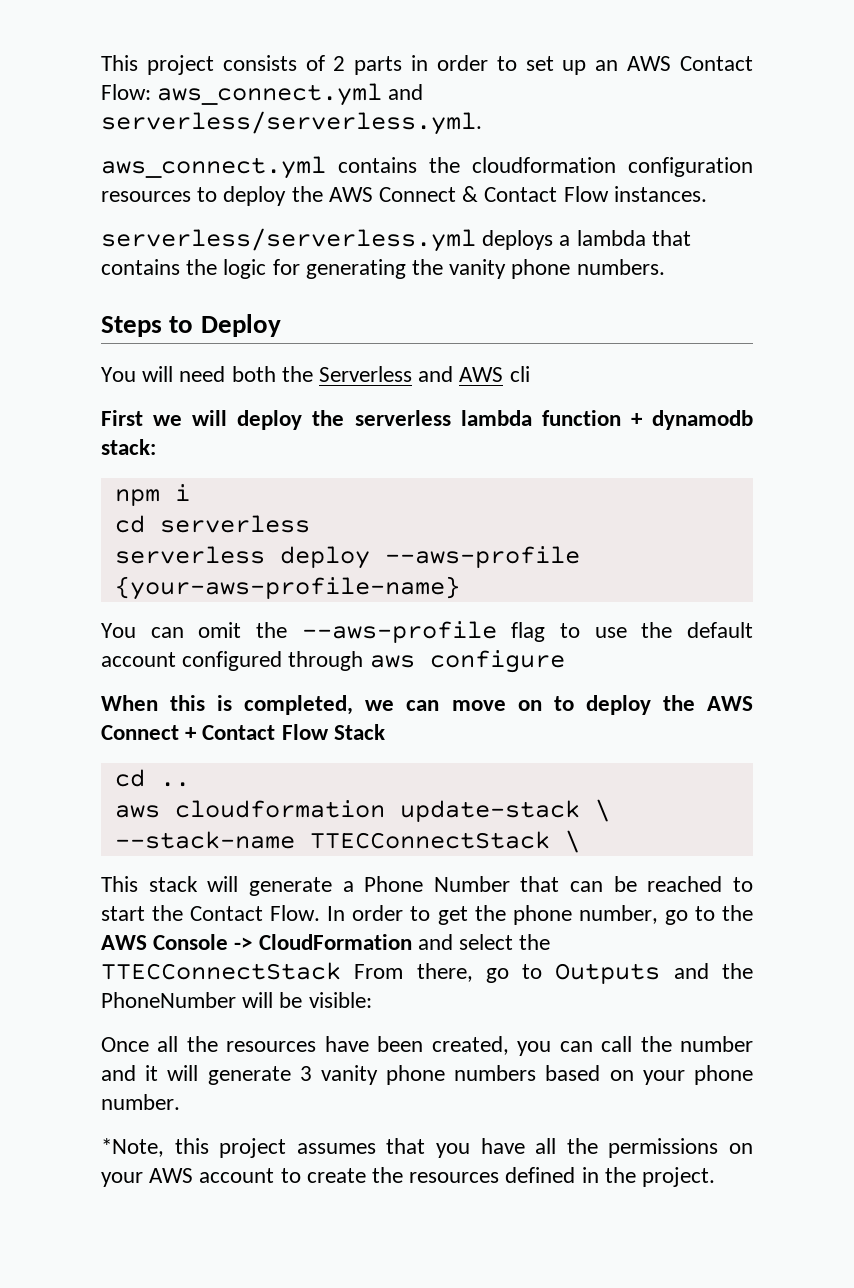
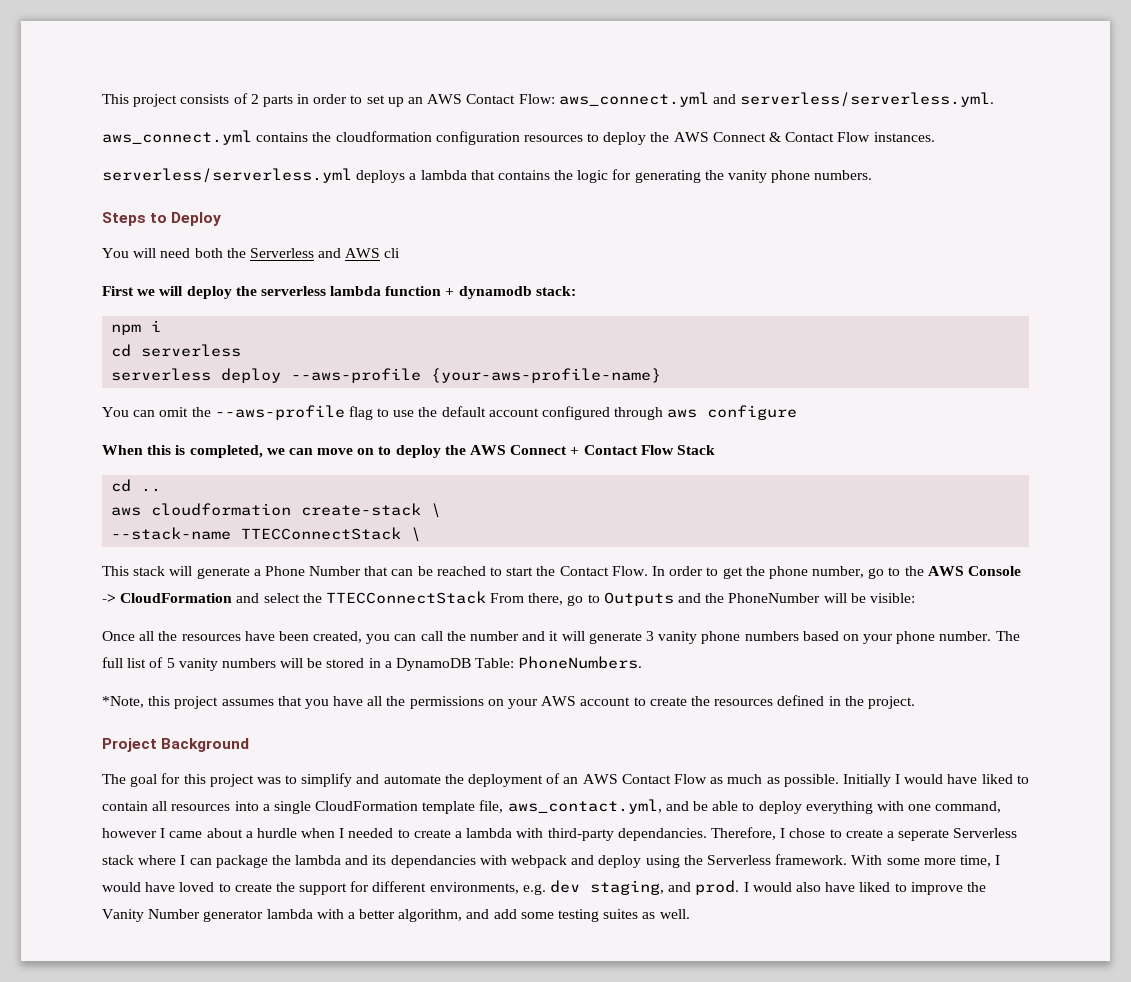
[399,800,580,822] update-stack -> [301,503,422,516] create-stack
(180, 1102) none -> [995,631,1020,641] [102,656,643,671] The full list of 5 vanity numbers will be stored in a DynamoDB Table: PhoneNumbers.
(716, 1177) none -> [102,738,250,752] [102,773,1029,787] [102,799,1002,814] [102,827,1018,841] [102,854,1001,868] [102,880,986,895] [102,909,690,922] // Project Background // The goal for this project was to simplify and automate the deployment of an AWS Contact Flow as much as possible. Initially I would have liked to contain all resources into a single CloudFormation template file, aws_contact.yml, and be able to deploy everything with one command, however I came about a hurdle when I needed to create a lambda with third-party dependancies. Therefore, I chose to create a seperate Serverless stack where I can package the lambda and its dependancies with webpack and deploy using the Serverless framework. With some more time, I would have loved to create the support for different environments, e.g. dev staging, and prod. I would also have liked to improve the Vanity Number generator lambda with a better algorithm, and add some testing suites as well.

